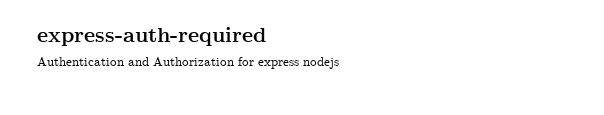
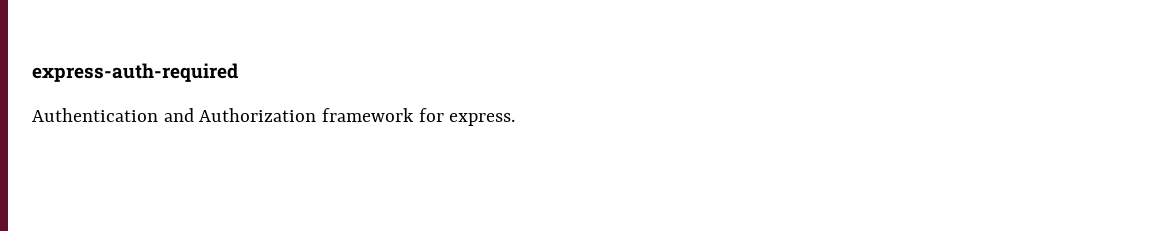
[238,57,339,69] for express nodejs -> [322,108,516,126] framework for express.

